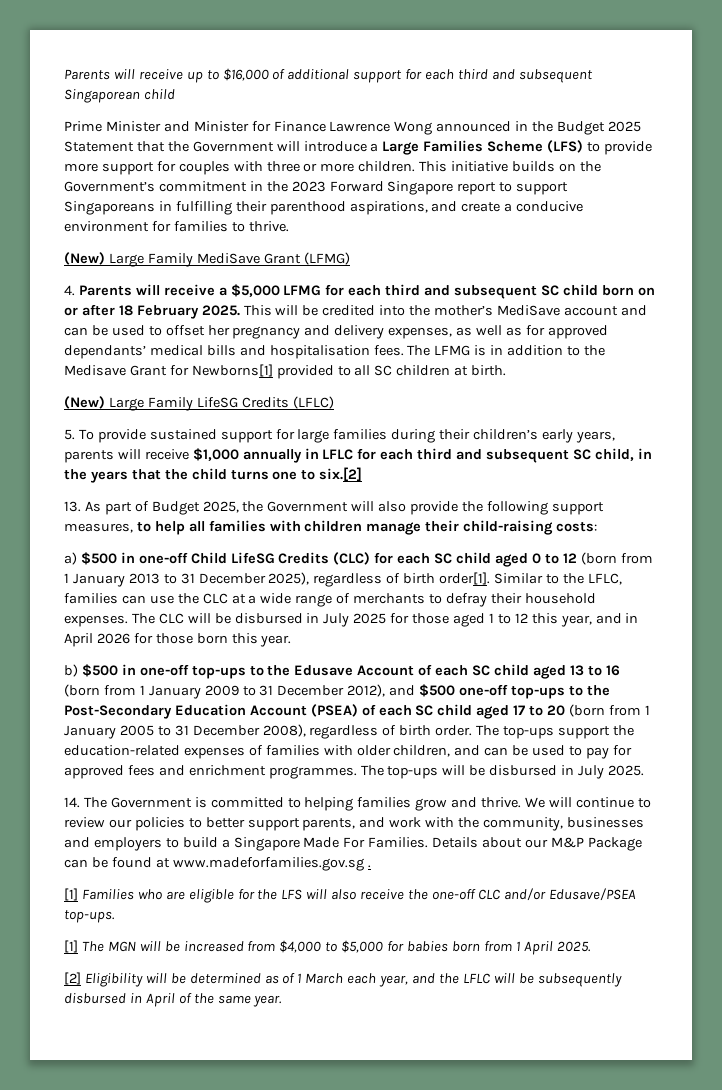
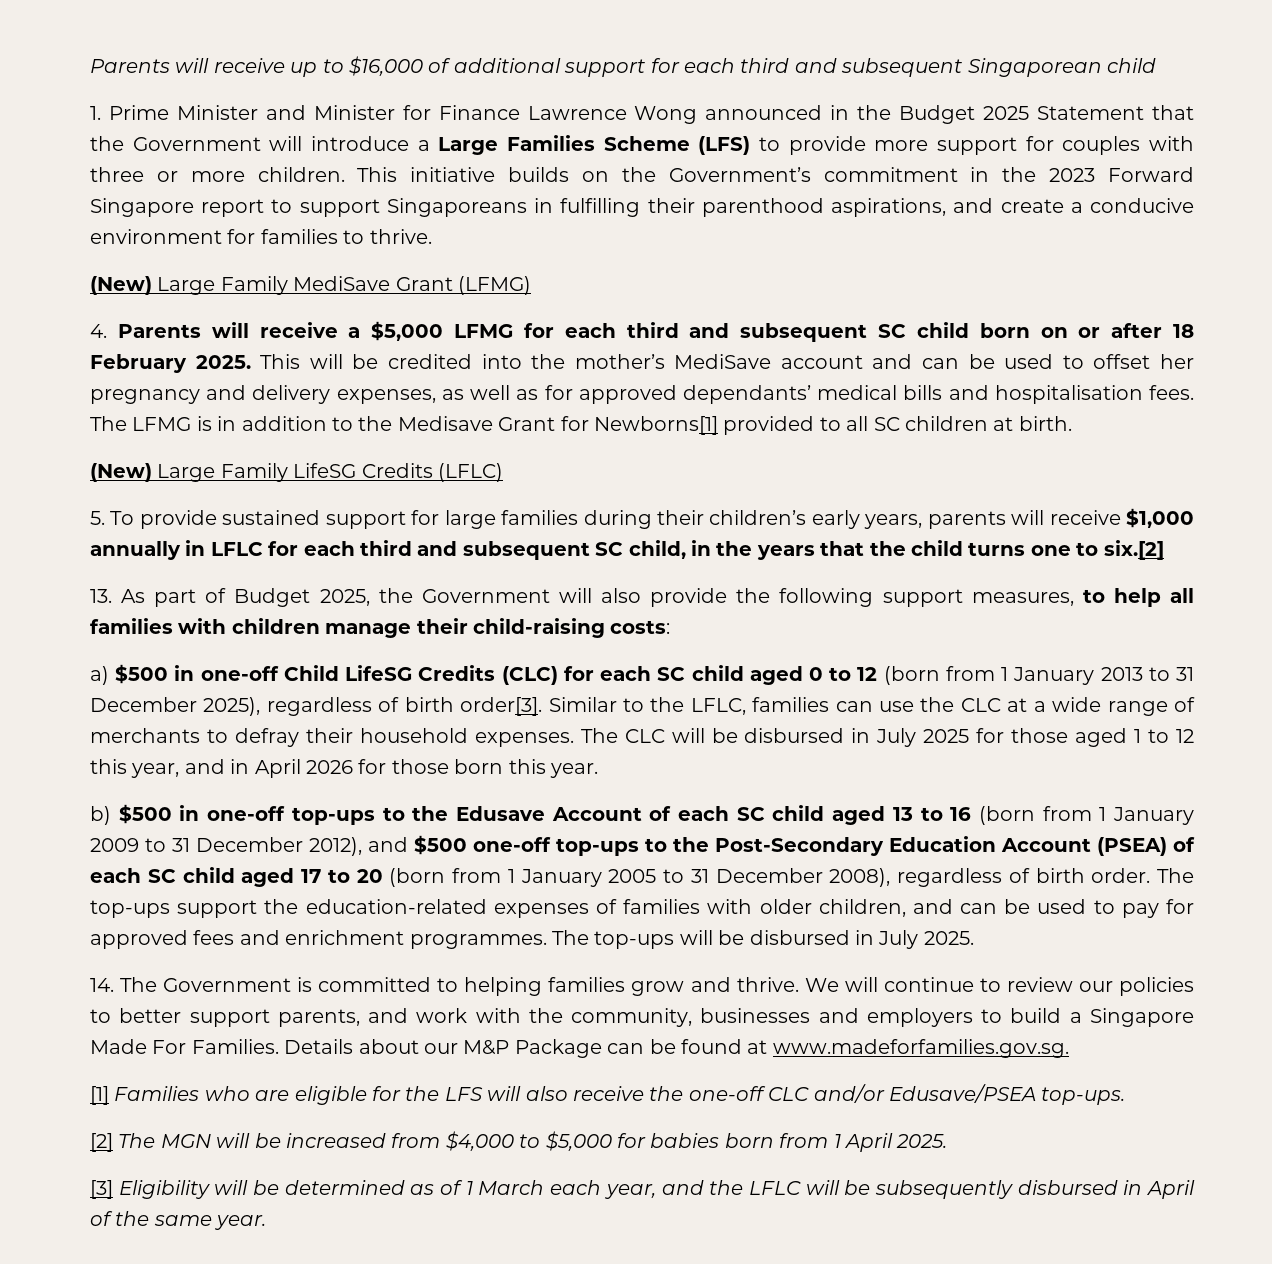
(175, 94) none -> [90,106,101,120] 1.
[439,572,491,585] order[1]. -> [460,697,543,716] order[3].
[172,857,371,871] www.madeforfamilies.gov.sg . -> [772,1039,1069,1058] www.madeforfamilies.gov.sg.
[64,940,78,953] [1] -> [90,1133,113,1152] [2]
[64,972,81,985] [2] -> [90,1180,113,1199] [3]

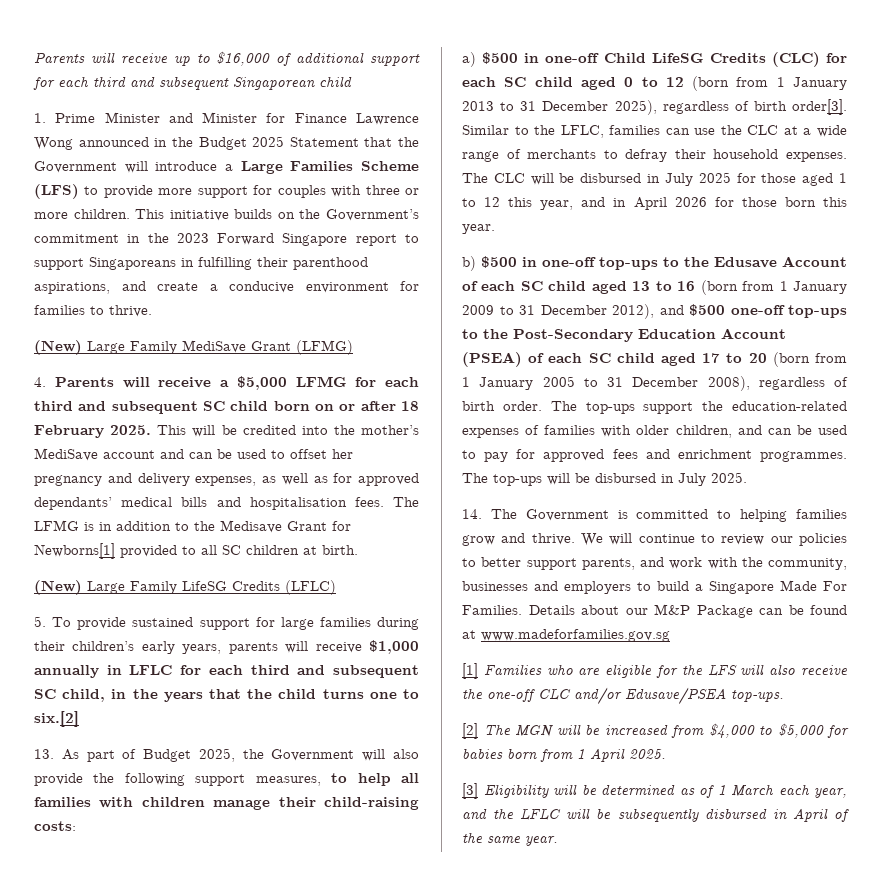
[772,1039,1069,1058] www.madeforfamilies.gov.sg. -> [481,629,670,642] www.madeforfamilies.gov.sg

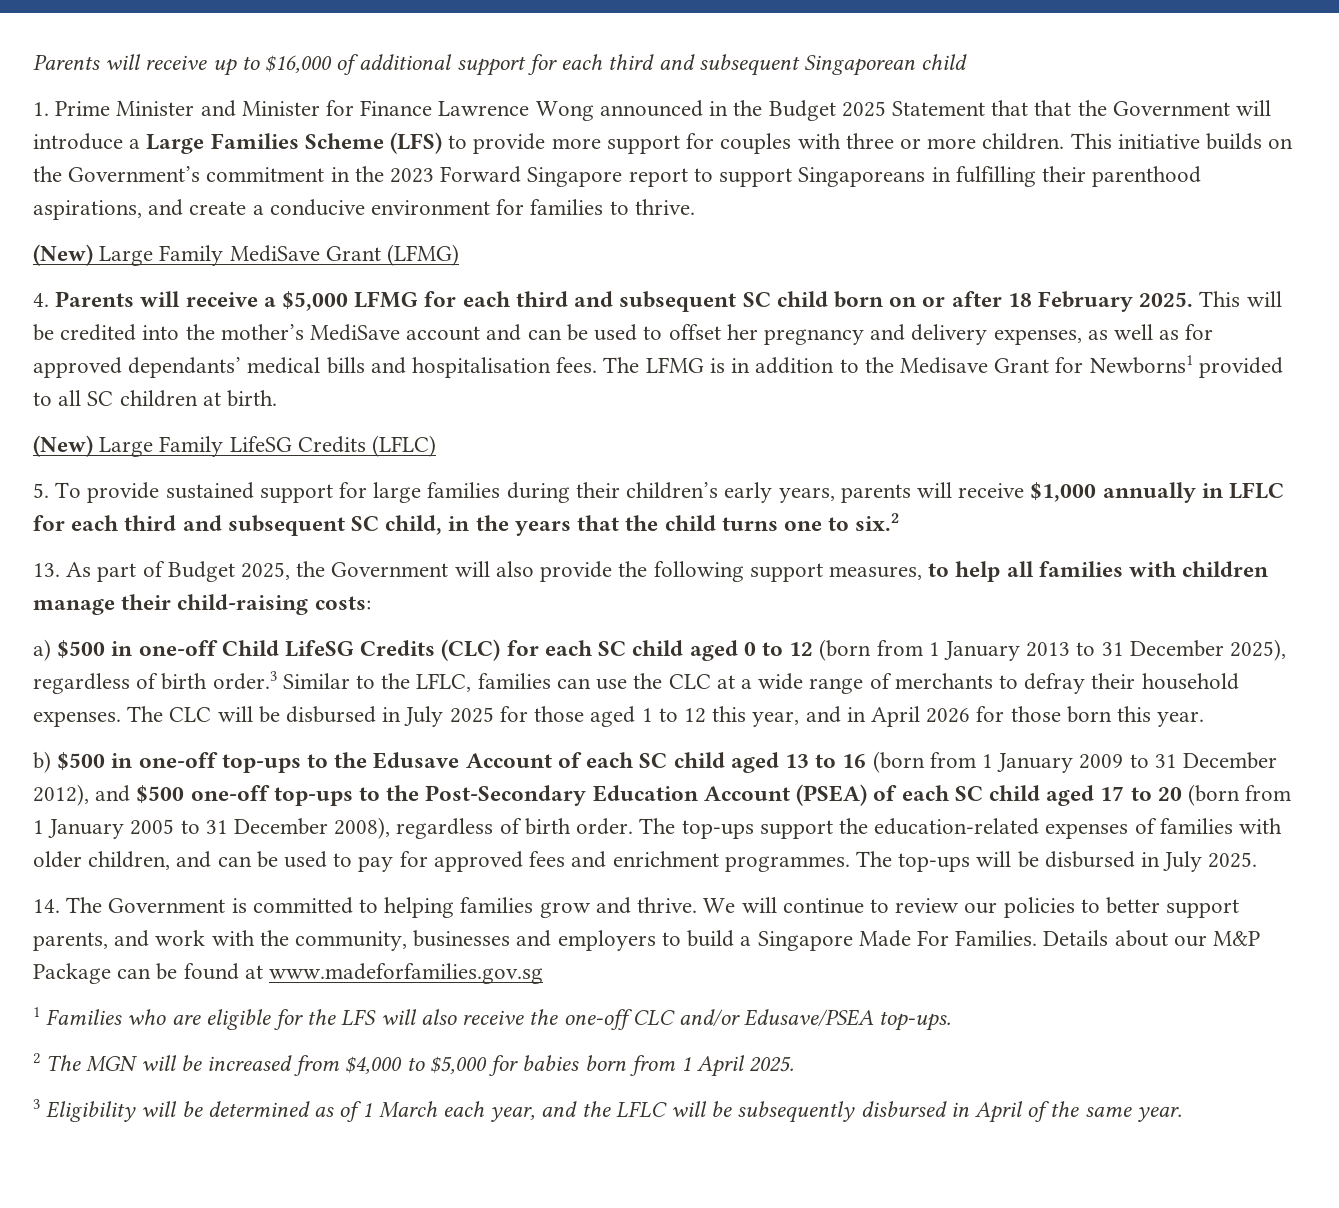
(393, 142) none -> [1034,100,1072,116] that
[34,543,115,559] Newborns[1] -> [1089,355,1193,374] Newborns1
[34,711,79,727] six.[2] -> [855,513,900,531] six.2
[792,99,847,115] order[3]. -> [212,671,277,690] order.3
[462,663,478,679] [1] -> [33,1007,40,1017] 1
[462,723,478,739] [2] -> [33,1053,40,1064] 2
[462,783,478,799] [3] -> [33,1099,40,1109] 3

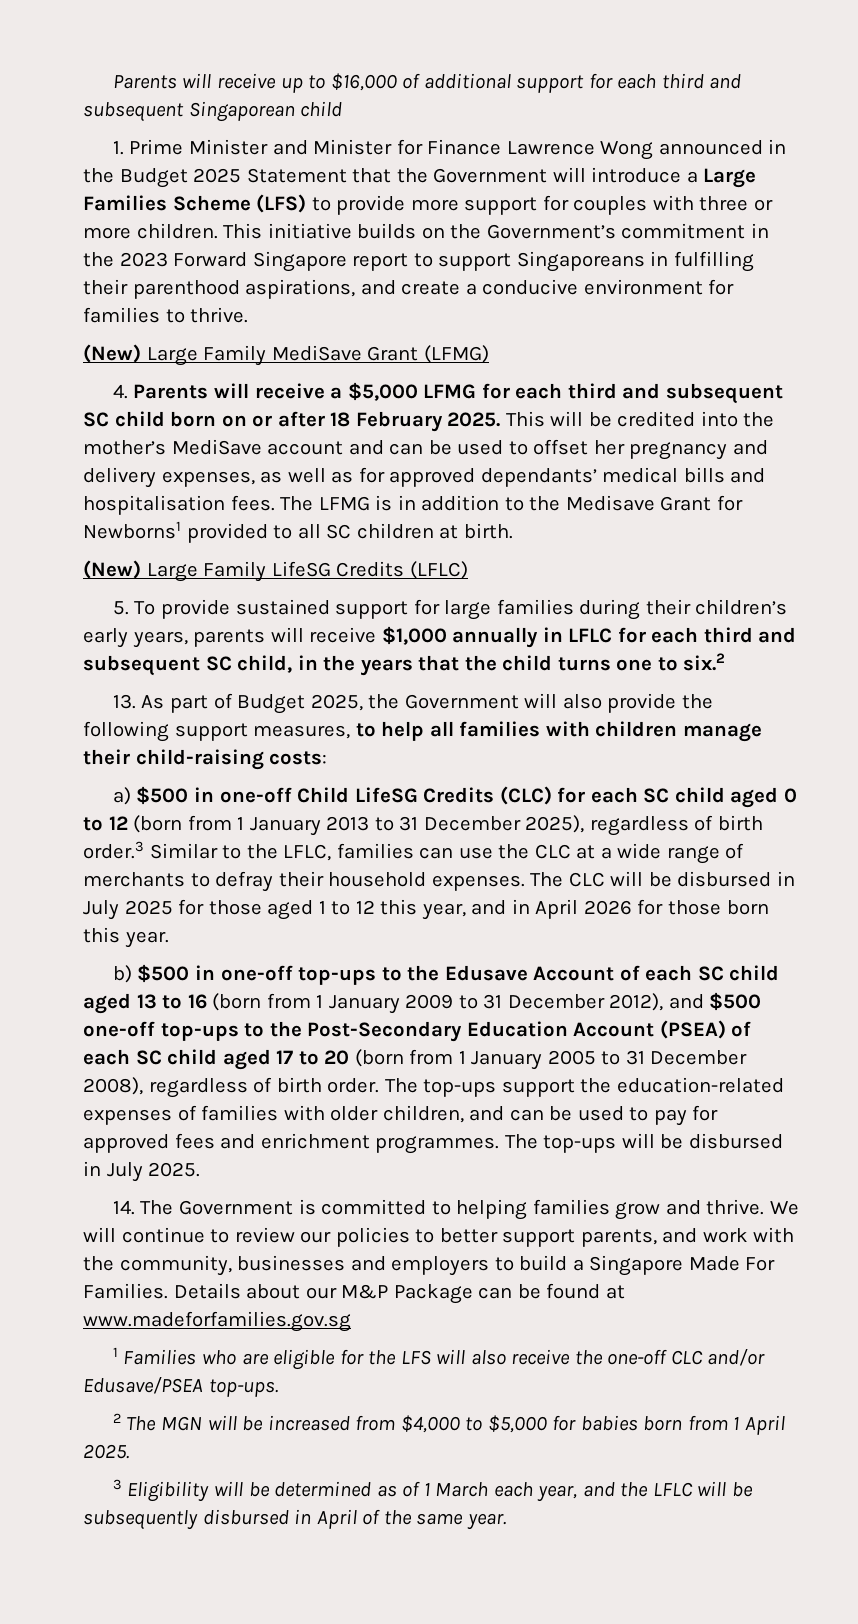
[1034,100,1072,116] that -> (392, 175) none

